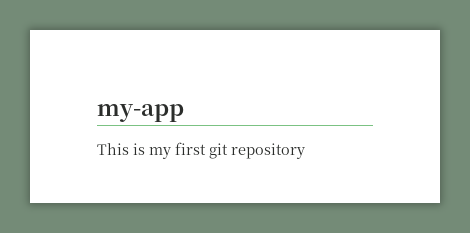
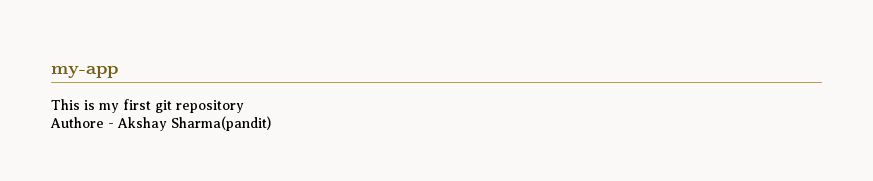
(305, 151) none -> [50,116,271,131] // Authore - Akshay Sharma(pandit)

